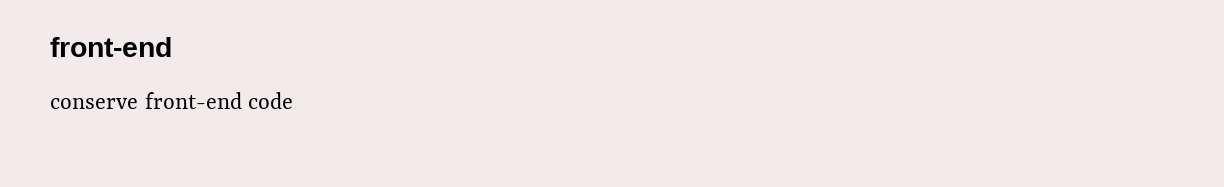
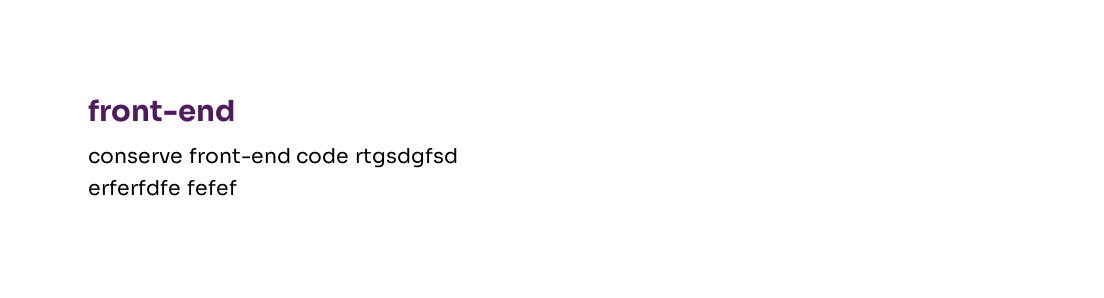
(294, 100) none -> [354,147,458,168] [88,179,237,196] rtgsdgfsd // erferfdfe fefef

